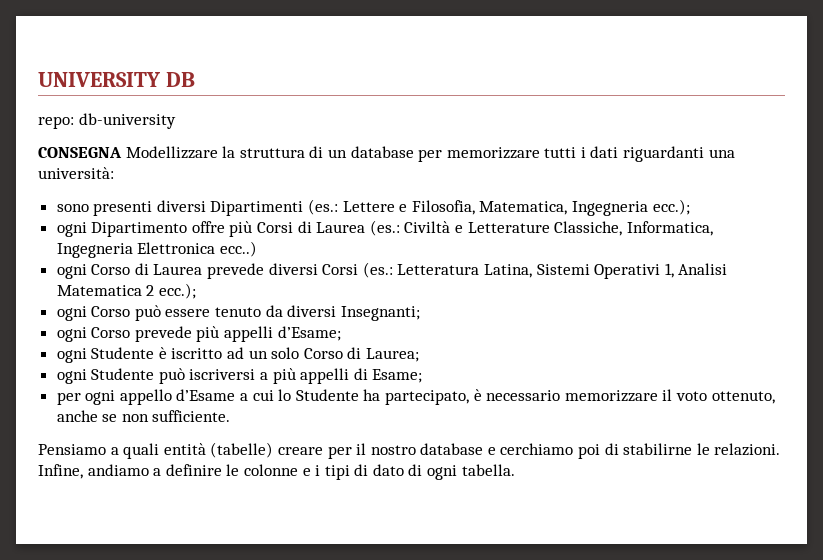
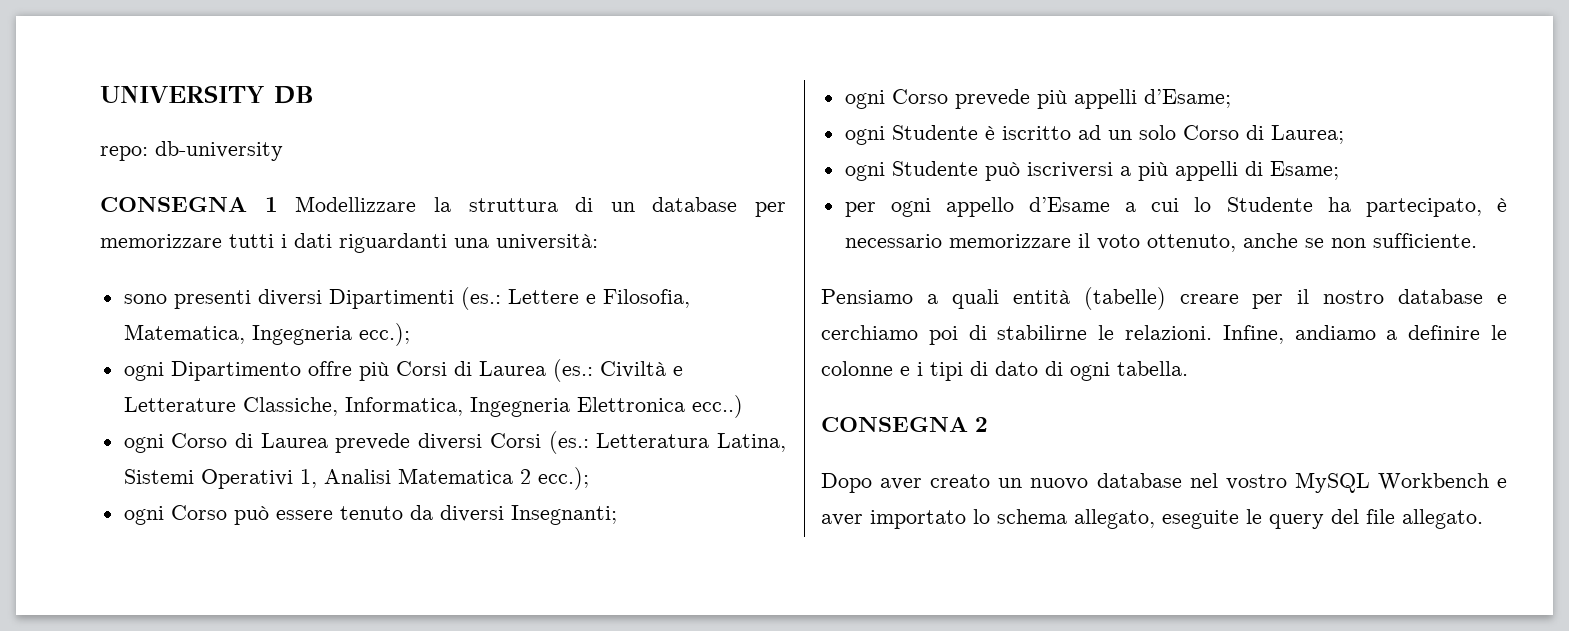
(122, 152) none -> [264,197,278,212] 1
(515, 470) none -> [821,417,988,432] [821,472,1507,493] [821,509,1483,529] // CONSEGNA 2 // Dopo aver creato un nuovo database nel vostro MySQL Workbench e aver importato lo schema allegato, eseguite le query del file allegato.

